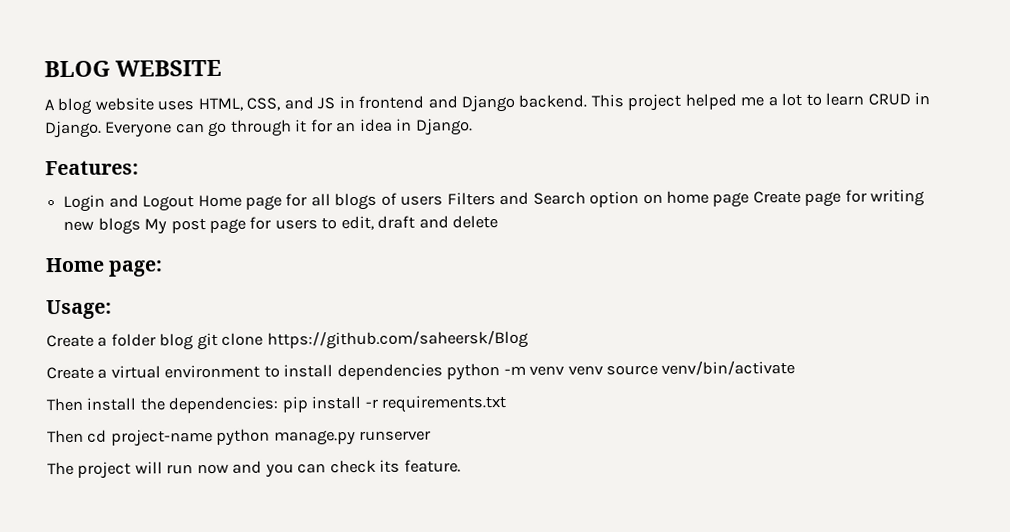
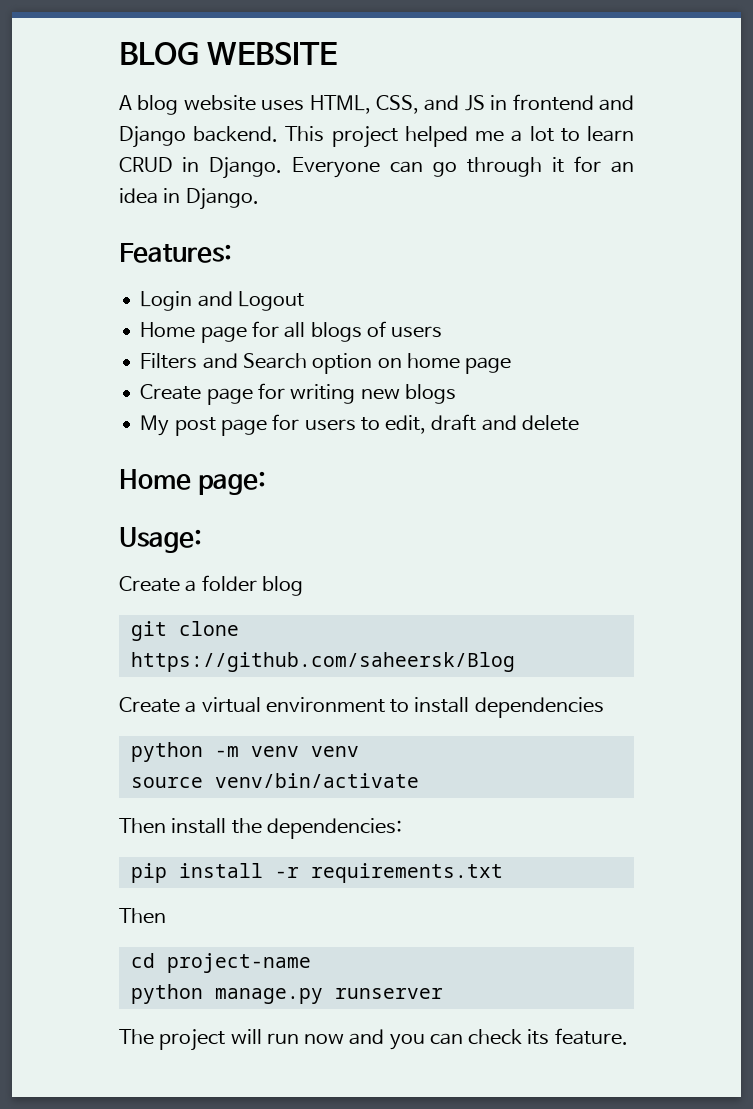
(195, 203) none -> (304, 301) //
(444, 200) none -> (443, 332) //
(750, 200) none -> (512, 365) //
(141, 226) none -> (456, 394) //
(195, 342) none -> (303, 586) //
(443, 372) none -> (604, 707) //
(603, 370) none -> (359, 751) //
(279, 405) none -> (402, 828) //
(84, 436) none -> (166, 916) //
(213, 437) none -> (311, 963) //

